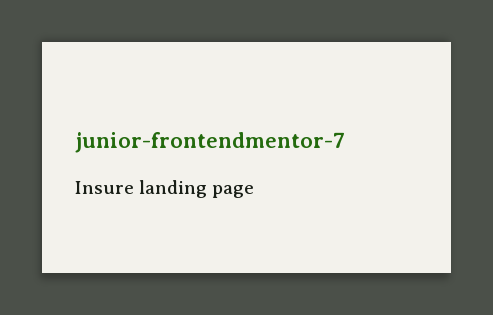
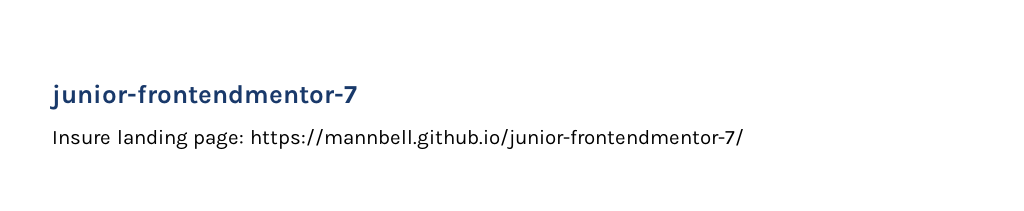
[212,185,255,198] page -> [193,129,744,150] page: https://mannbell.github.io/junior-frontendmentor-7/

